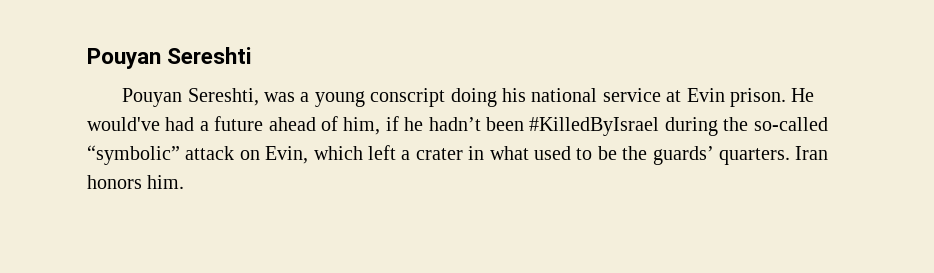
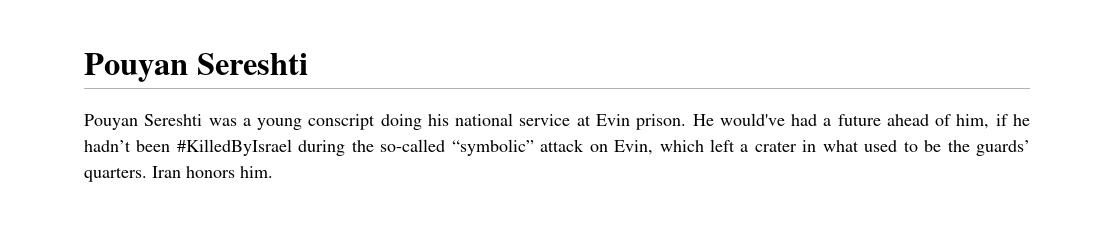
[187,88,259,106] Sereshti, -> [144,114,203,126] Sereshti

